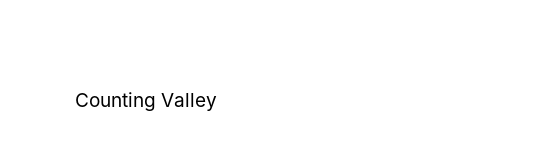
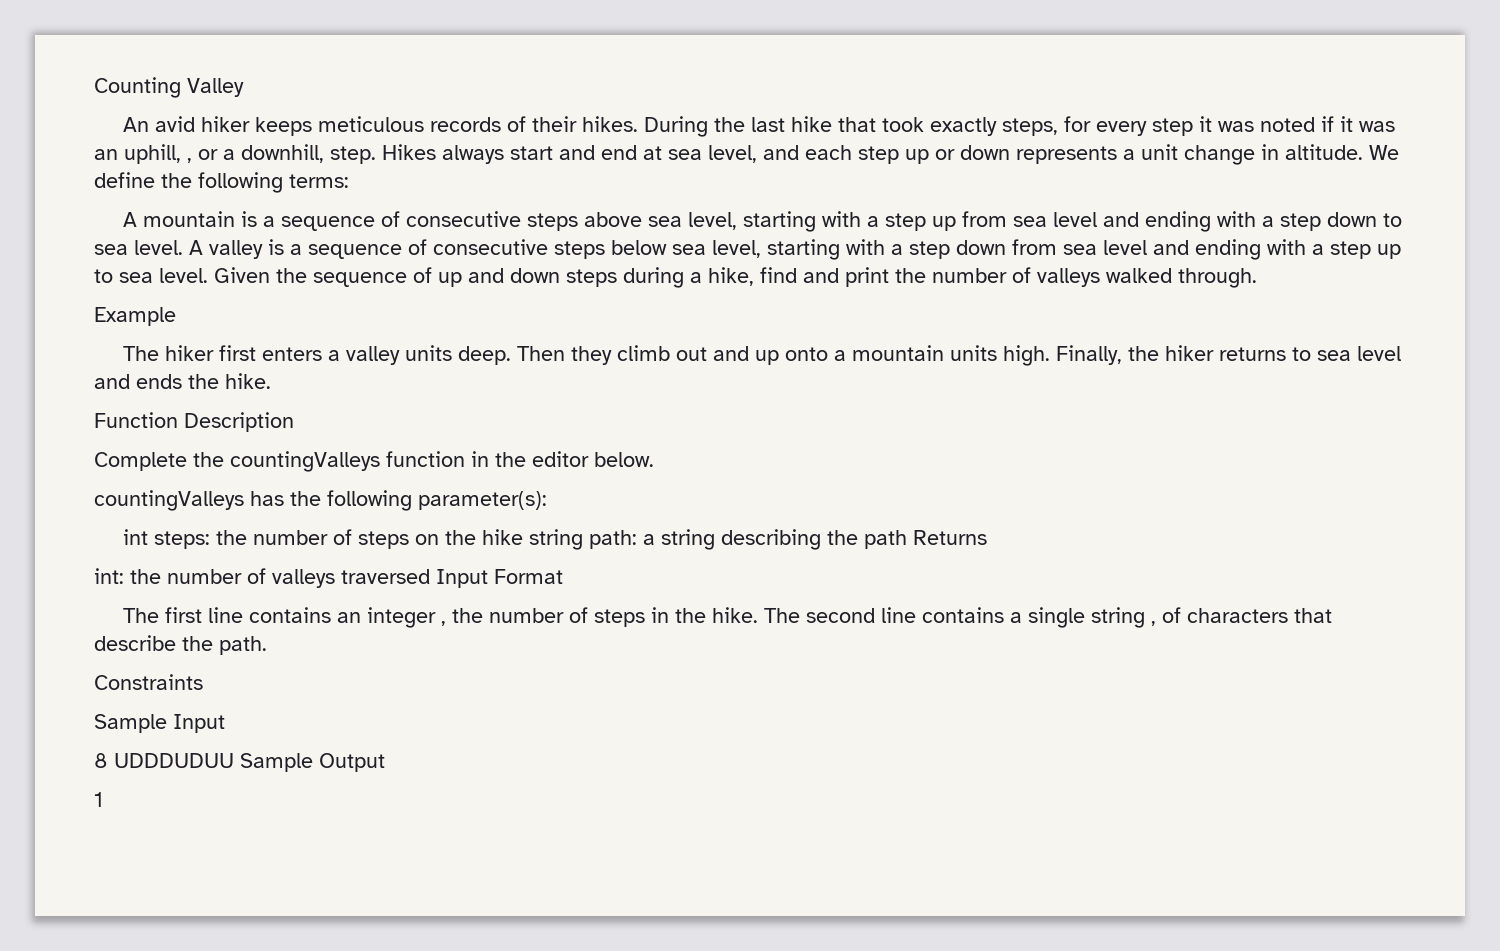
(218, 102) none -> [122,116,1395,137] [94,144,1399,165] [94,172,349,193] [122,211,1402,232] [94,239,1401,260] [94,267,1257,288] [94,307,176,326] [122,345,1401,366] [94,373,271,389] [94,412,294,432] [94,451,654,472] [94,490,547,511] [122,529,987,550] [94,568,563,588] [122,607,1332,628] [94,635,267,655] [94,674,203,690] [94,714,225,733] [94,753,385,772] [94,792,103,807] // An avid hiker keeps meticulous records of their hikes. During the last hike that took exactly steps, for every step it was noted if it was an uphill, , or a downhill, step. Hikes always start and end at sea level, and each step up or down represents a unit change in altitude. We define the following terms: // A mountain is a sequence of consecutive steps above sea level, starting with a step up from sea level and ending with a step down to sea level. A valley is a sequence of consecutive steps below sea level, starting with a step down from sea level and ending with a step up to sea level. Given the sequence of up and down steps during a hike, find and print the number of valleys walked through. // Example // The hiker first enters a valley units deep. Then they climb out and up onto a mountain units high. Finally, the hiker returns to sea level and ends the hike. // Function Description // Complete the countingValleys function in the editor below. // countingValleys has the following parameter(s): // int steps: the number of steps on the hike string path: a string describing the path Returns // int: the number of valleys traversed Input Format // The first line contains an integer , the number of steps in the hike. The second line contains a single string , of characters that describe the path. // Constraints // Sample Input // 8 UDDDUDUU Sample Output // 1

